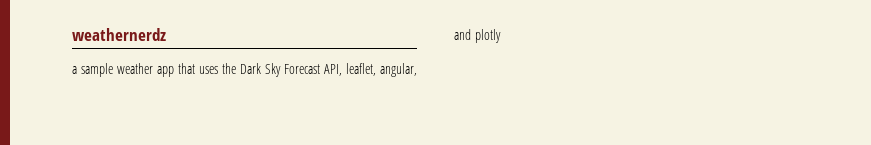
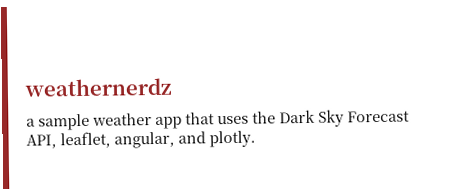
[474,29,501,43] plotly -> [209,130,256,148] plotly.

